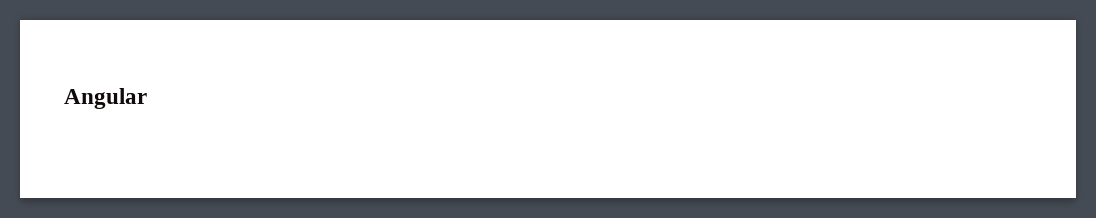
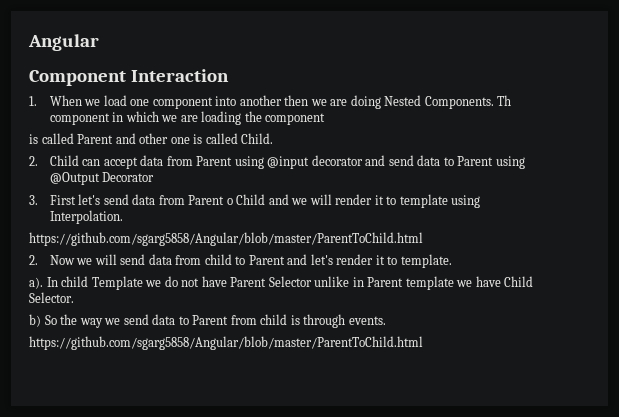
(147, 98) none -> [29,69,229,86] [29,95,512,109] [49,111,326,125] [29,133,274,144] [29,155,525,169] [49,172,155,185] [29,194,481,208] [49,210,123,224] [29,232,423,246] [29,254,452,268] [29,276,534,290] [29,292,74,303] [29,314,386,328] [29,336,423,350] // Component Interaction // 1. When we load one component into another then we are doing Nested Components. Th component in which we are loading the component // is called Parent and other one is called Child. // 2. Child can accept data from Parent using @input decorator and send data to Parent using @Output Decorator // 3. First let's send data from Parent o Child and we will render it to template using Interpolation. // https://github.com/sgarg5858/Angular/blob/master/ParentToChild.html // 2. Now we will send data from child to Parent and let's render it to template. // a). In child Template we do not have Parent Selector unlike in Parent template we have Child Selector. // b) So the way we send data to Parent from child is through events. // https://github.com/sgarg5858/Angular/blob/master/ParentToChild.html

